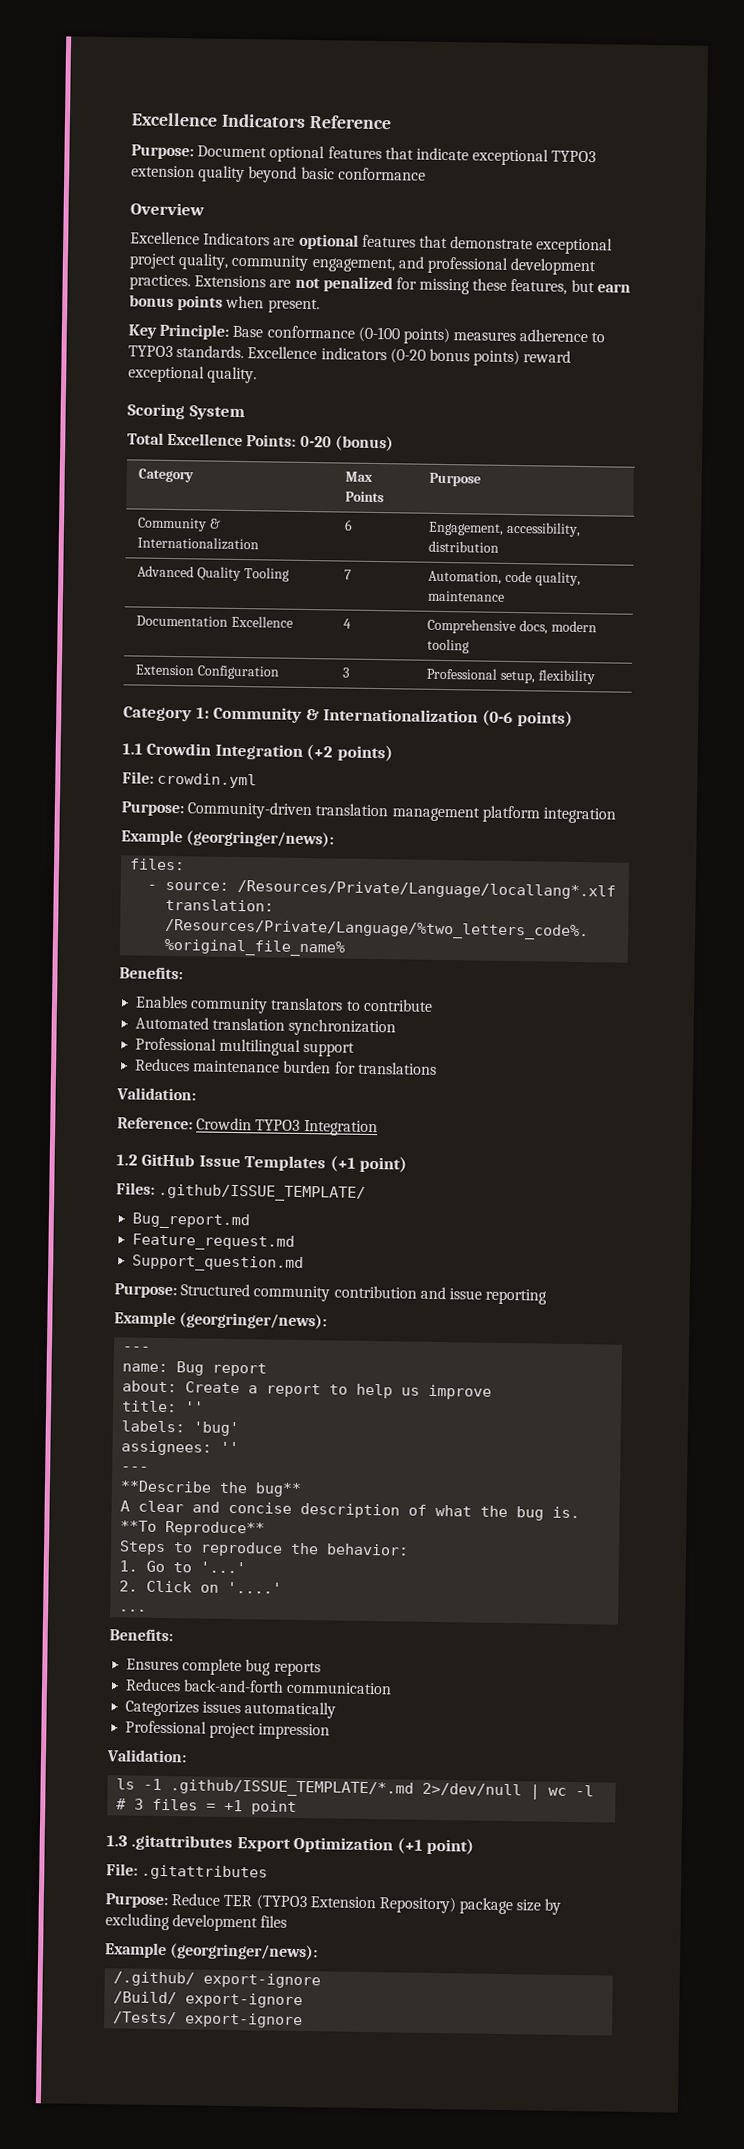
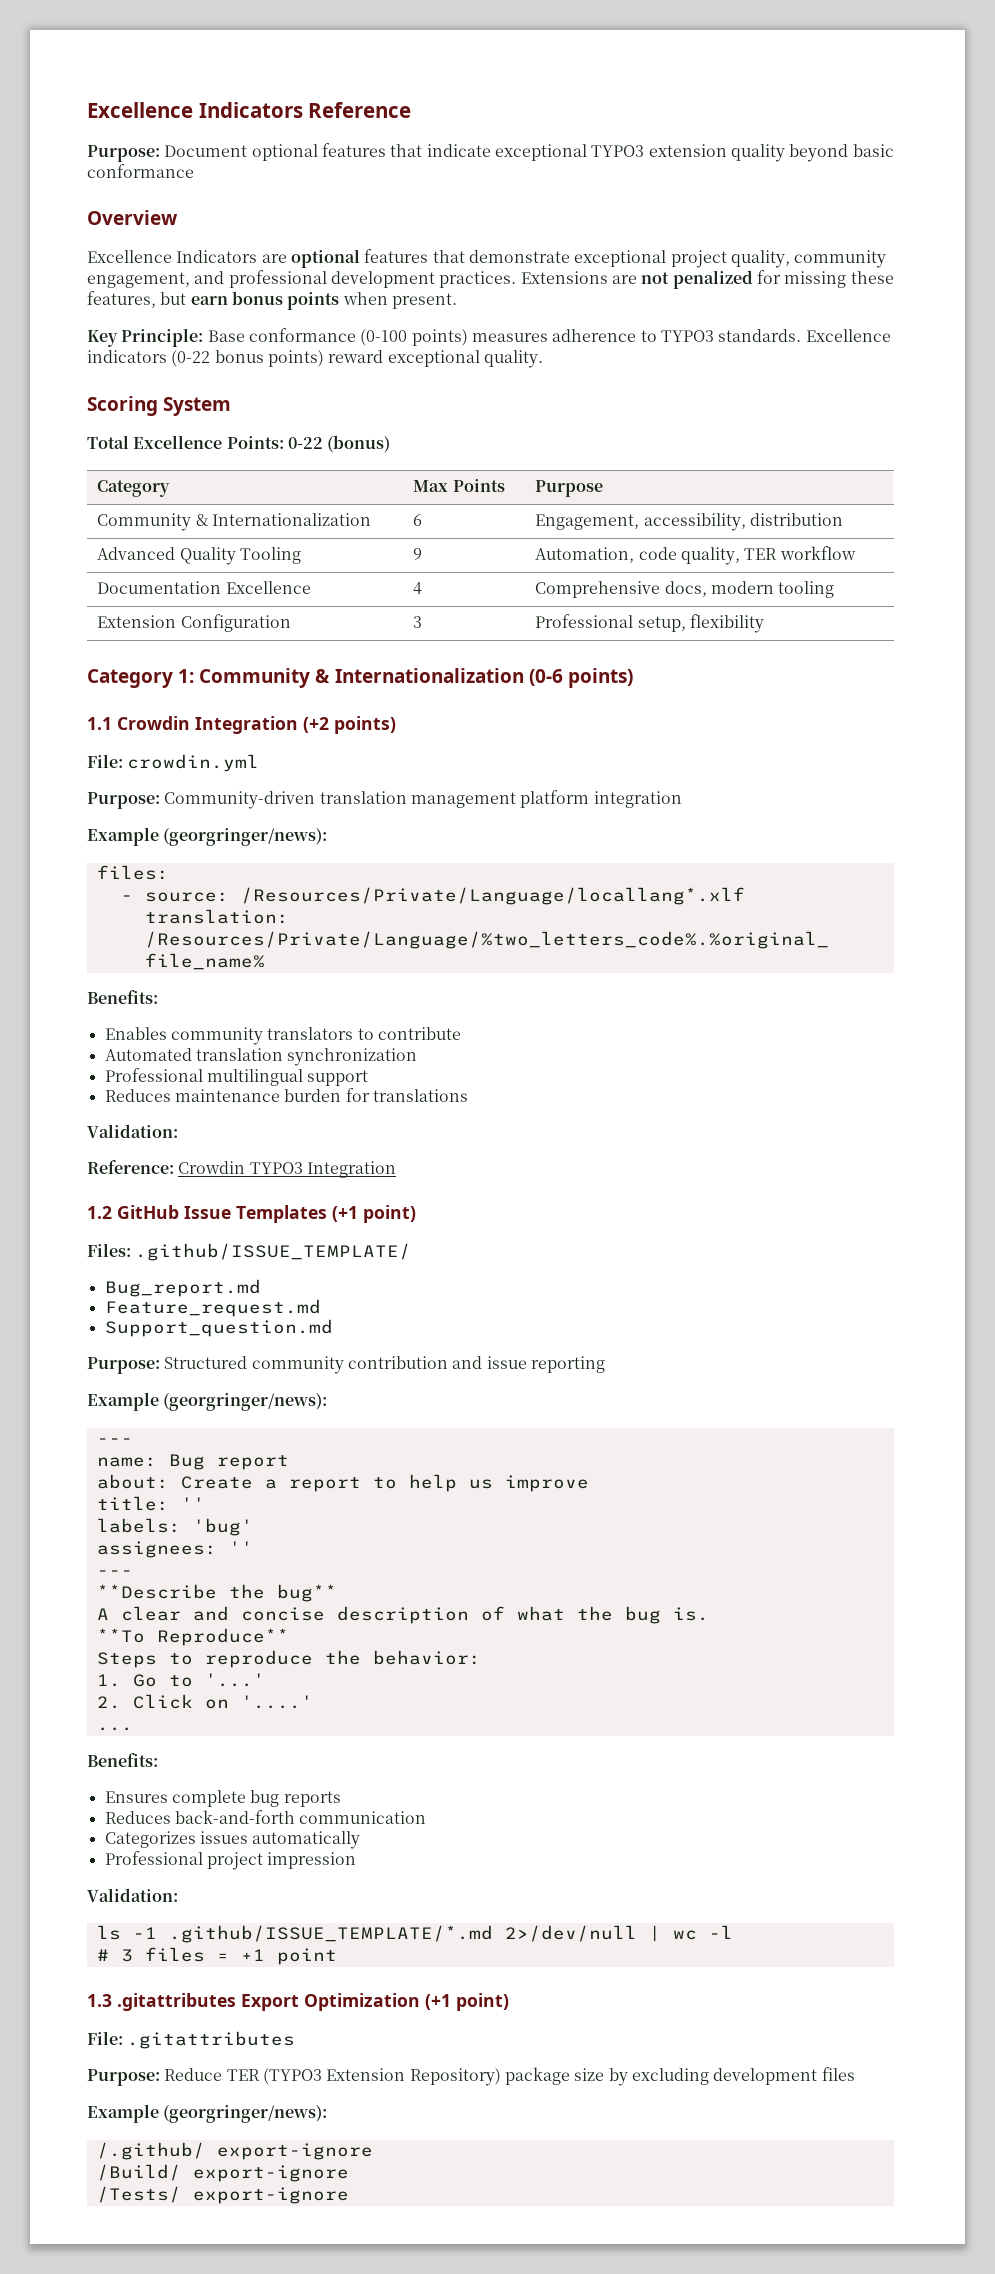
[389,348,426,364] (0-20 -> [171,350,211,367] (0-22
[299,435,332,448] 0-20 -> [287,437,323,449] 0-22
[344,569,353,580] 7 -> [413,548,423,560] 9
[427,590,506,602] maintenance -> [744,546,856,560] TER workflow

